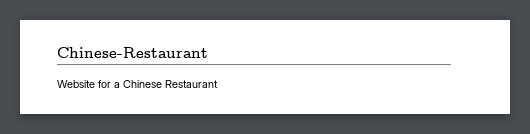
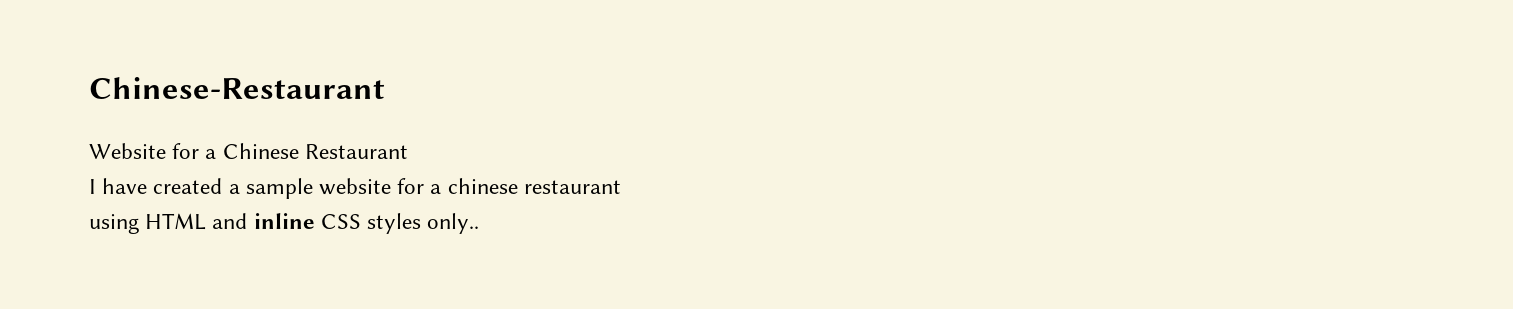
(218, 84) none -> [89,178,621,199] [89,213,480,234] // I have created a sample website for a chinese restaurant // using HTML and inline CSS styles only..

